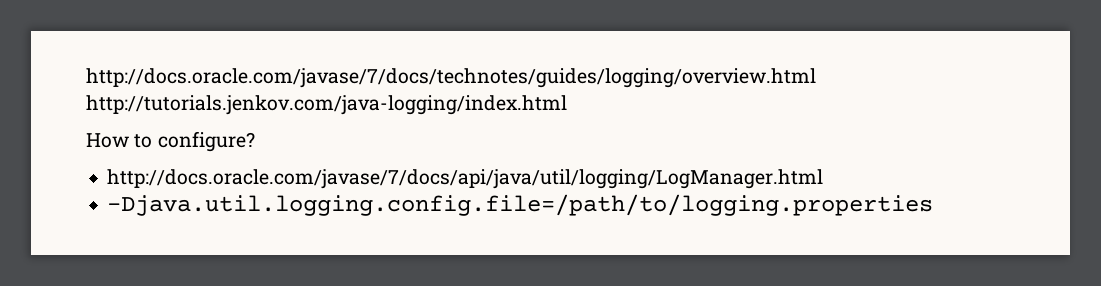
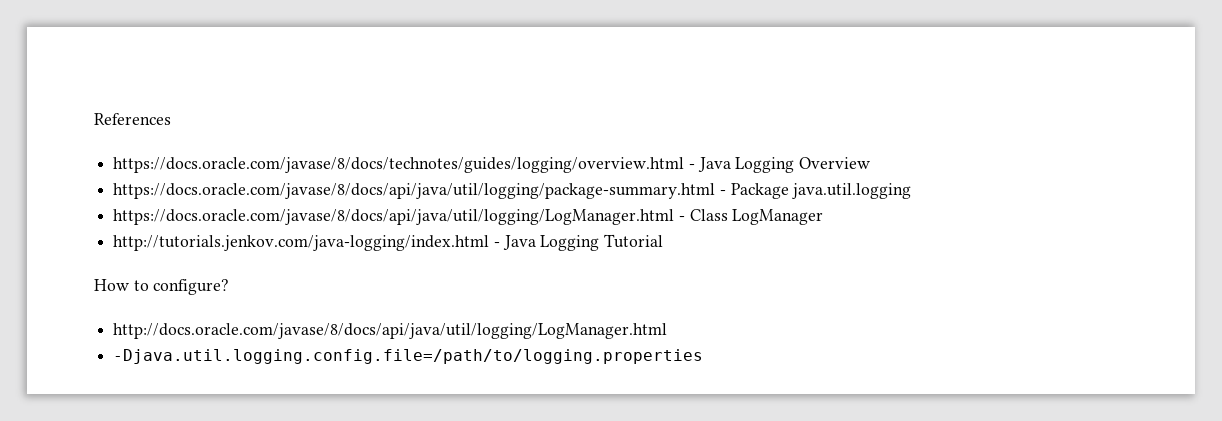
[86,68,816,88] [86,95,567,115] http://docs.oracle.com/javase/7/docs/technotes/guides/logging/overview.html http://tutorials.jenkov.com/java-logging/index.html -> [94,113,171,125] [113,157,871,173] [113,183,912,199] [113,209,824,225] [113,234,664,251] References // https://docs.oracle.com/javase/8/docs/technotes/guides/logging/overview.html - Java Logging Overview // https://docs.oracle.com/javase/8/docs/api/java/util/logging/package-summary.html - Package java.util.logging // https://docs.oracle.com/javase/8/docs/api/java/util/logging/LogManager.html - Class LogManager // http://tutorials.jenkov.com/java-logging/index.html - Java Logging Tutorial
[107,169,824,189] http://docs.oracle.com/javase/7/docs/api/java/util/logging/LogManager.html -> [113,323,668,339] http://docs.oracle.com/javase/8/docs/api/java/util/logging/LogManager.html

